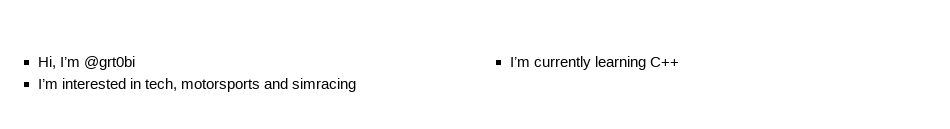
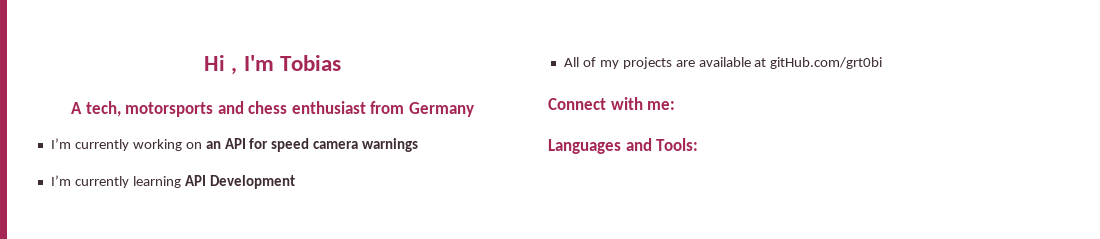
[37,56,135,70] [37,78,356,92] [509,56,679,70] Hi, I’m @grt0bi // I’m interested in tech, motorsports and simracing // I’m currently learning C++ -> [204,55,341,75] [70,101,475,117] [50,138,419,152] [50,175,295,189] [563,57,883,69] [548,97,676,110] [548,138,699,154] Hi , I'm Tobias // A tech, motorsports and chess enthusiast from Germany // I’m currently working on an API for speed camera warnings // I’m currently learning API Development // All of my projects are available at gitHub.com/grt0bi // Connect with me: // Languages and Tools:

